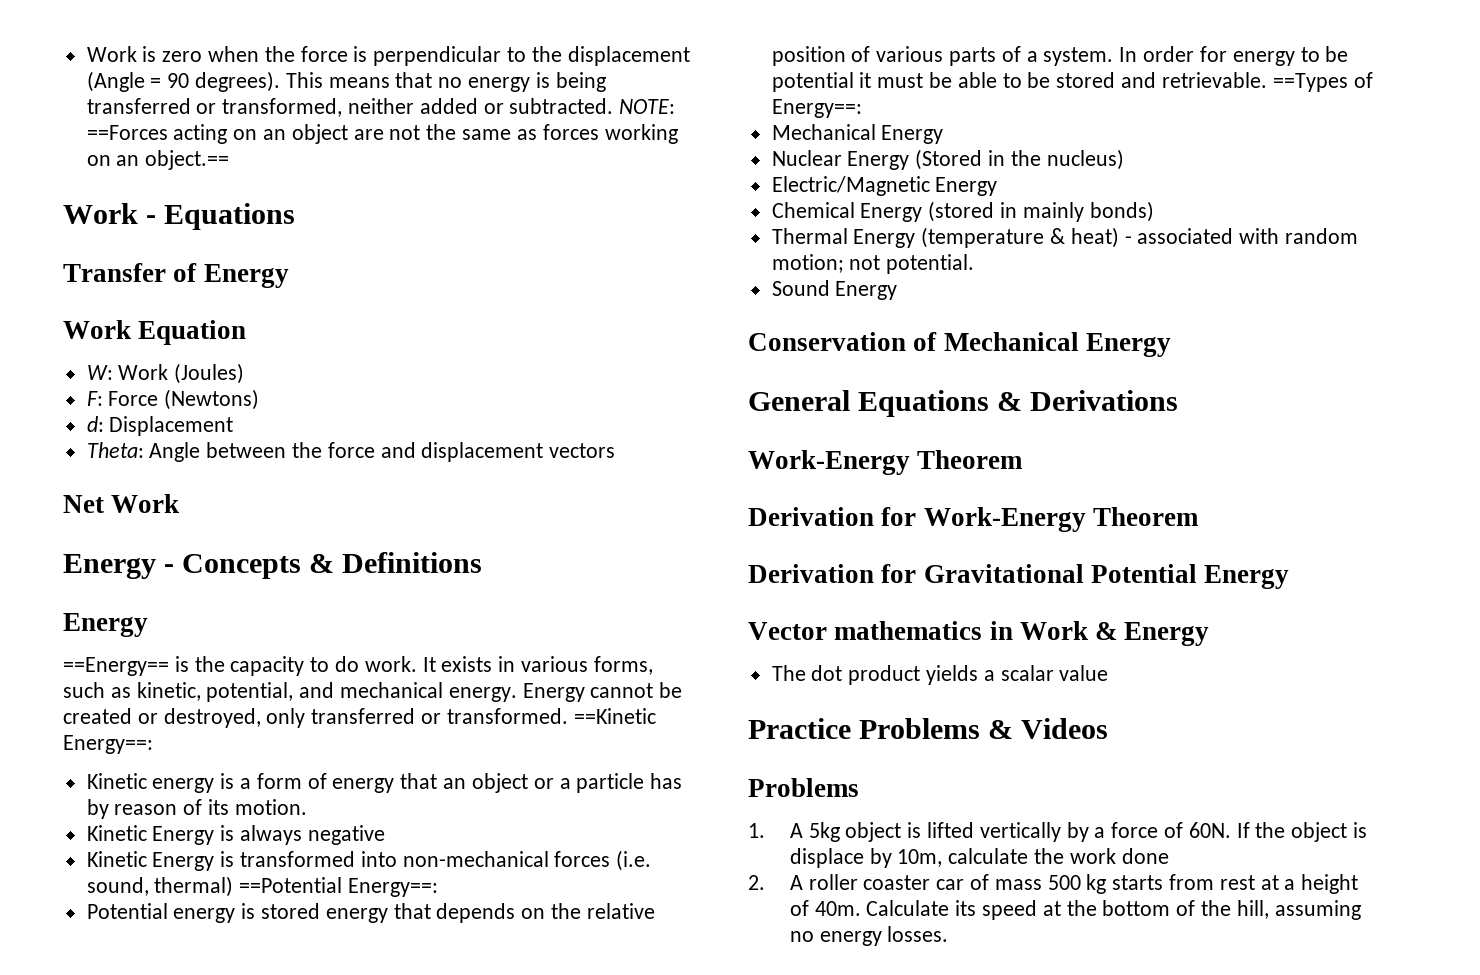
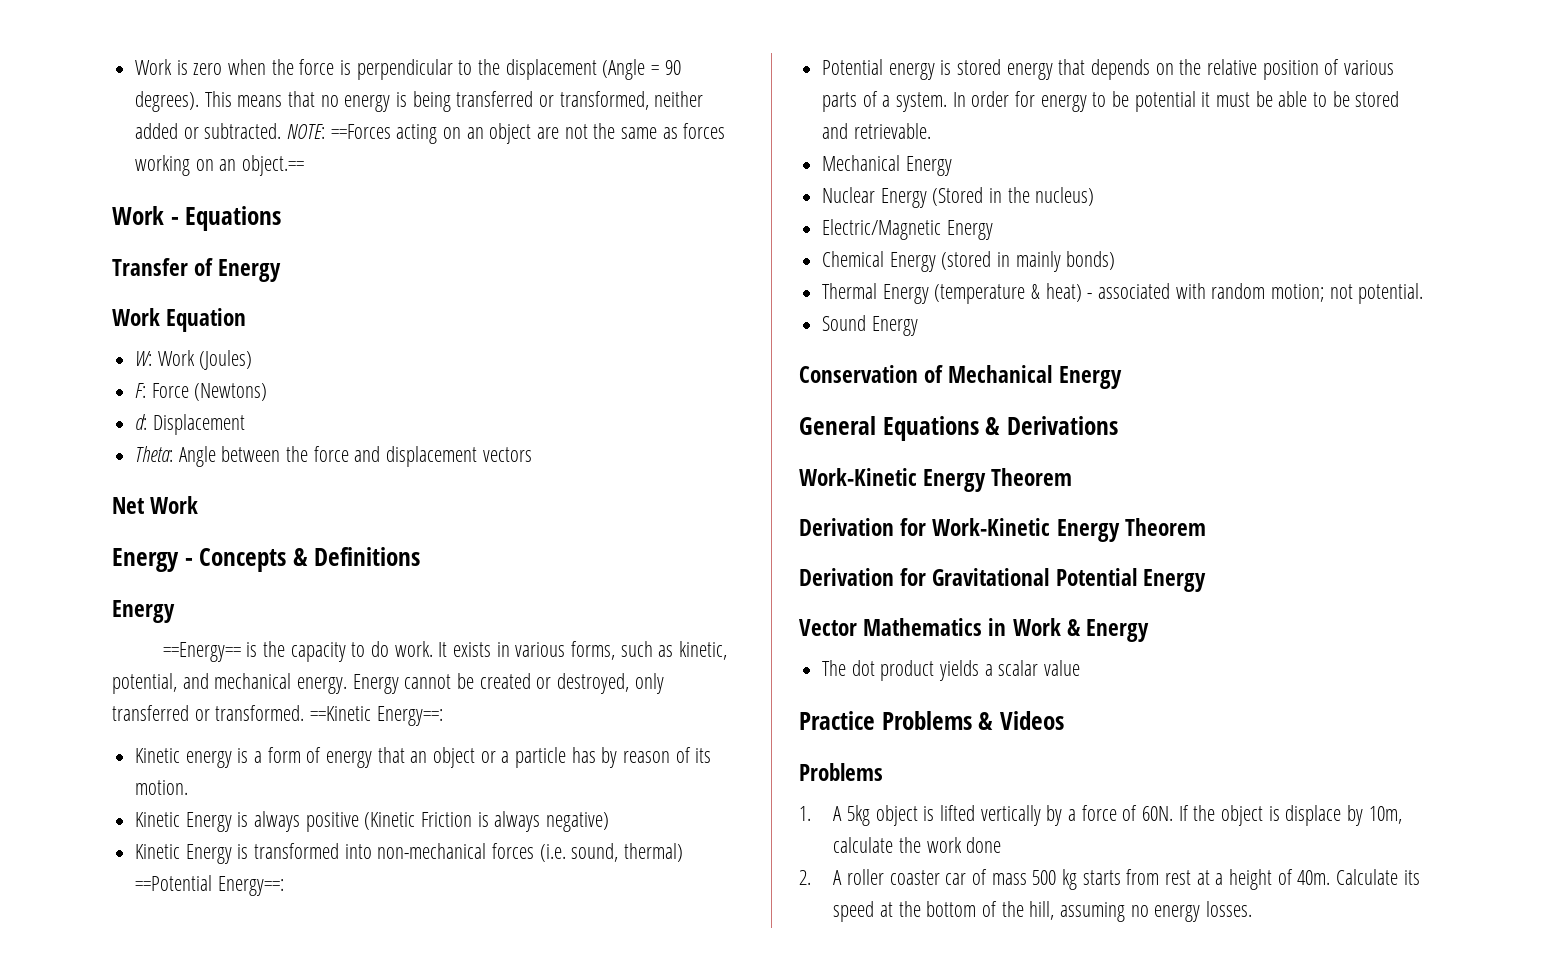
[307,825,385,845] negative -> [305,811,610,832] positive (Kinetic Friction is always negative)
[1272,72,1373,92] [771,99,862,118] ==Types of Energy==: -> (931, 131) none
[748,450,1024,475] [748,507,1086,532] Work-Energy Theorem // Derivation for Work-Energy -> [799,468,1073,492] [799,518,1120,542] Work-Kinetic Energy Theorem // Derivation for Work-Kinetic Energy
[834,621,983,640] mathematics -> [863,618,983,636] Mathematics

